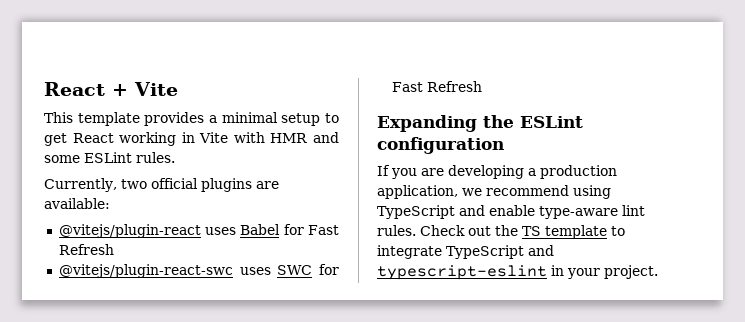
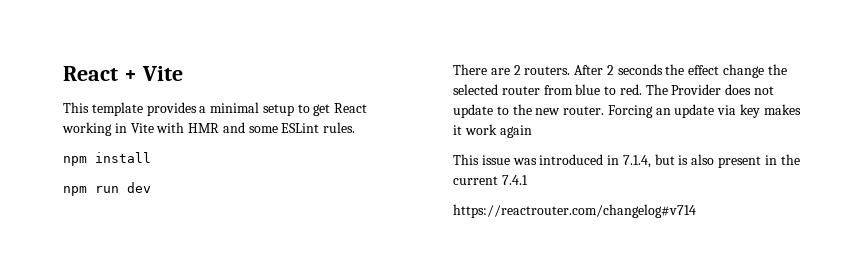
[44,178,279,192] [44,198,110,209] [58,224,340,238] [58,244,114,255] [58,264,339,278] [391,81,482,92] [377,115,583,132] [377,137,504,154] [377,165,617,179] [377,185,611,199] [377,205,645,219] [377,225,625,239] [377,245,554,259] [377,265,658,280] Currently, two official plugins are available: // @vitejs/plugin-react uses Babel for Fast Refresh // @vitejs/plugin-react-swc uses SWC for Fast Refresh // Expanding the ESLint configuration // If you are developing a production application, we recommend using TypeScript and enable type-aware lint rules. Check out the TS template to integrate TypeScript and typescript-eslint in your project. -> [63,152,151,166] [63,182,151,196] [453,64,787,78] [453,84,775,95] [453,104,801,118] [453,124,532,138] [453,154,800,168] [453,175,528,185] [453,204,696,218] npm install // npm run dev // There are 2 routers. After 2 seconds the effect change the selected router from blue to red. The Provider does not update to the new router. Forcing an update via key makes it work again // This issue was introduced in 7.1.4, but is also present in the current 7.4.1 // https://reactrouter.com/changelog#v714

